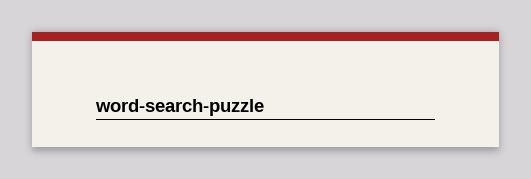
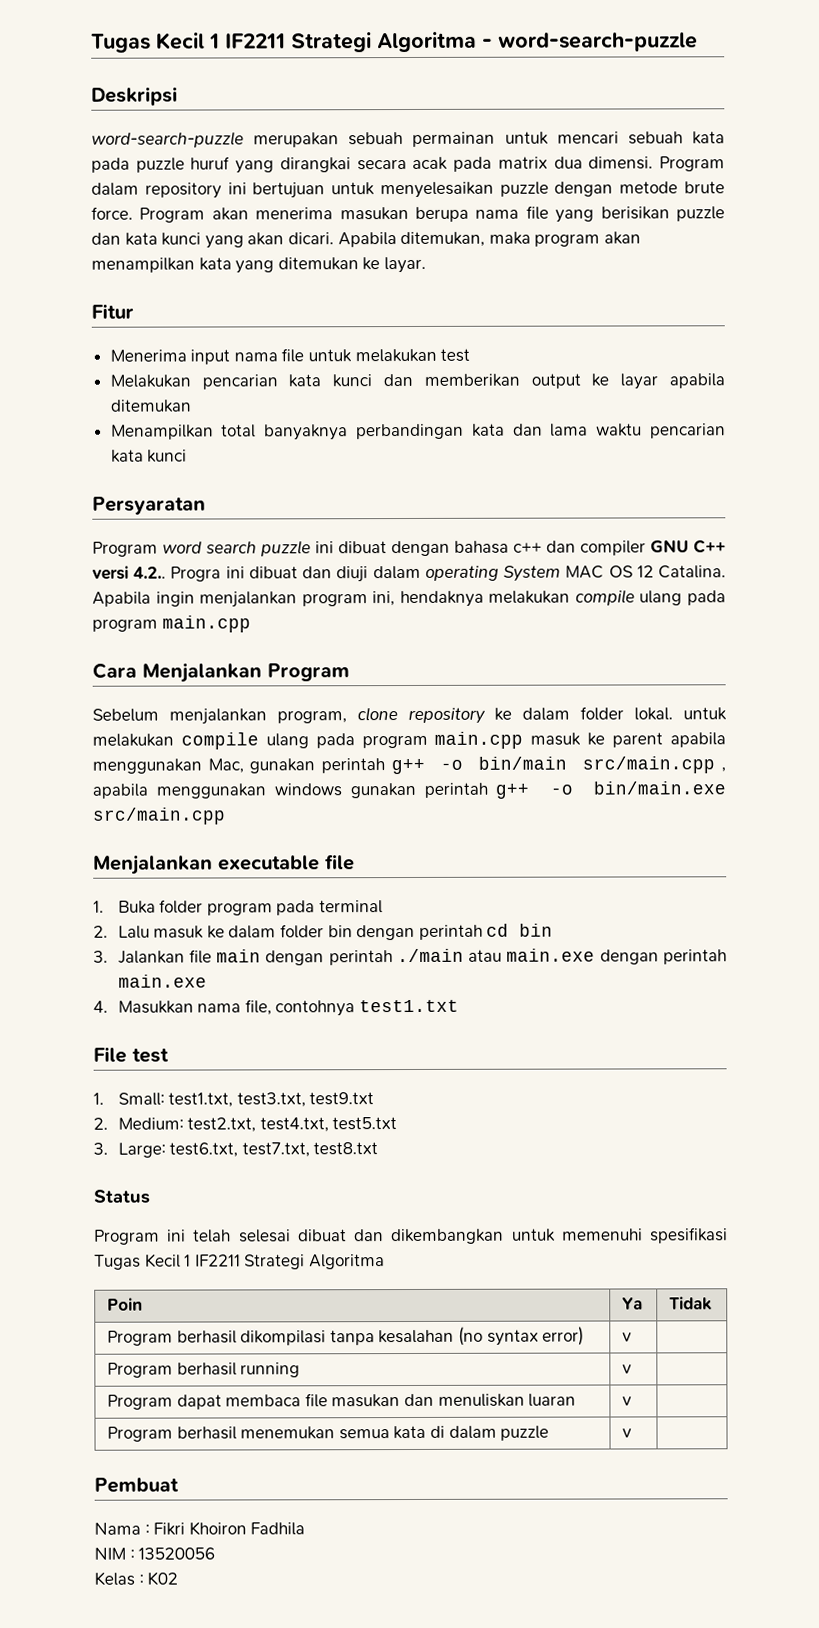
[95,99,264,116] word-search-puzzle -> [91,31,698,53] [91,86,178,106] [91,131,725,148] [91,156,726,174] [91,181,725,199] [91,205,725,223] [91,231,641,249] [91,256,426,274] [91,303,134,319] [109,348,471,365] [109,373,725,390] [109,399,192,413] [110,423,726,441] [110,449,188,463] [92,496,206,515] [92,539,726,557] [92,565,726,583] [92,589,726,608] [92,615,251,633] [92,662,350,683] [92,706,727,725] [92,731,726,750] [92,756,726,775] [92,781,726,799] [92,807,226,825] [93,854,355,875] [93,899,384,916] [93,923,554,941] [93,948,727,966] [117,974,207,988] [93,999,460,1017] [93,1046,169,1063] [93,1092,375,1108] [93,1117,398,1133] [93,1142,379,1158] [93,1189,150,1204] [94,1227,728,1245] [94,1253,385,1270] [107,1297,144,1311] [622,1297,644,1310] [669,1296,713,1311] [107,1326,585,1346] [622,1332,633,1342] [107,1362,301,1378] [622,1364,633,1374] [107,1393,577,1410] [622,1396,633,1406] [107,1425,550,1442] [622,1428,633,1438] [94,1477,179,1493] [94,1521,306,1536] [94,1547,216,1560] [94,1571,179,1586] Tugas Kecil 1 IF2211 Strategi Algoritma - word-search-puzzle // Deskripsi // word-search-puzzle merupakan sebuah permainan untuk mencari sebuah kata pada puzzle huruf yang dirangkai secara acak pada matrix dua dimensi. Program dalam repository ini bertujuan untuk menyelesaikan puzzle dengan metode brute force. Program akan menerima masukan berupa nama file yang berisikan puzzle dan kata kunci yang akan dicari. Apabila ditemukan, maka program akan menampilkan kata yang ditemukan ke layar. // Fitur // Menerima input nama file untuk melakukan test // Melakukan pencarian kata kunci dan memberikan output ke layar apabila ditemukan // Menampilkan total banyaknya perbandingan kata dan lama waktu pencarian kata kunci // Persyaratan // Program word search puzzle ini dibuat dengan bahasa c++ dan compiler GNU C++ versi 4.2.. Progra ini dibuat dan diuji dalam operating System MAC OS 12 Catalina. Apabila ingin menjalankan program ini, hendaknya melakukan compile ulang pada program main.cpp // Cara Menjalankan Program // Sebelum menjalankan program, clone repository ke dalam folder lokal. untuk melakukan compile ulang pada program main.cpp masuk ke parent apabila menggunakan Mac, gunakan perintah g++ -o bin/main src/main.cpp , apabila menggunakan windows gunakan perintah g++ -o bin/main.exe src/main.cpp // Menjalankan executable file // 1. Buka folder program pada terminal // 2. Lalu masuk ke dalam folder bin dengan perintah cd bin // 3. Jalankan file main dengan perintah ./main atau main.exe dengan perintah main.exe // 4. Masukkan nama file, contohnya test1.txt // File test // 1. Small: test1.txt, test3.txt, test9.txt // 2. Medium: test2.txt, test4.txt, test5.txt // 3. Large: test6.txt, test7.txt, test8.txt // Status // Program ini telah selesai dibuat dan dikembangkan untuk memenuhi spesifikasi Tugas Kecil 1 IF2211 Strategi Algoritma // Poin | Ya | Tidak // Program berhasil dikompilasi tanpa kesalahan (no syntax error) | v | // Program berhasil running | v | // Program dapat membaca file masukan dan menuliskan luaran | v | // Program berhasil menemukan semua kata di dalam puzzle | v | // Pembuat // Nama : Fikri Khoiron Fadhila // NIM : 13520056 // Kelas : K02

